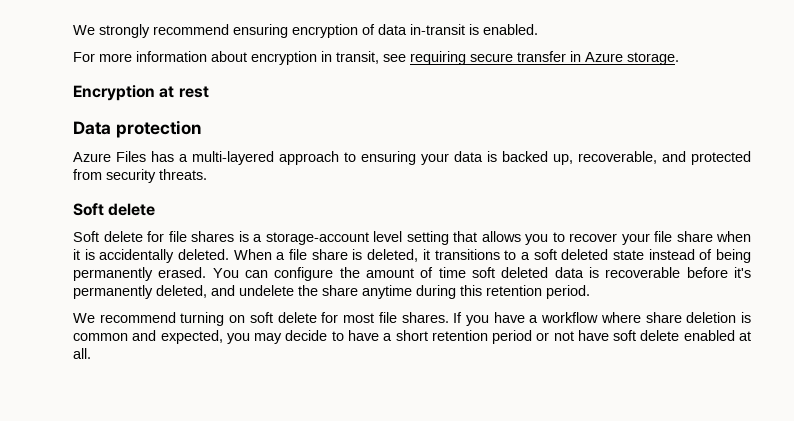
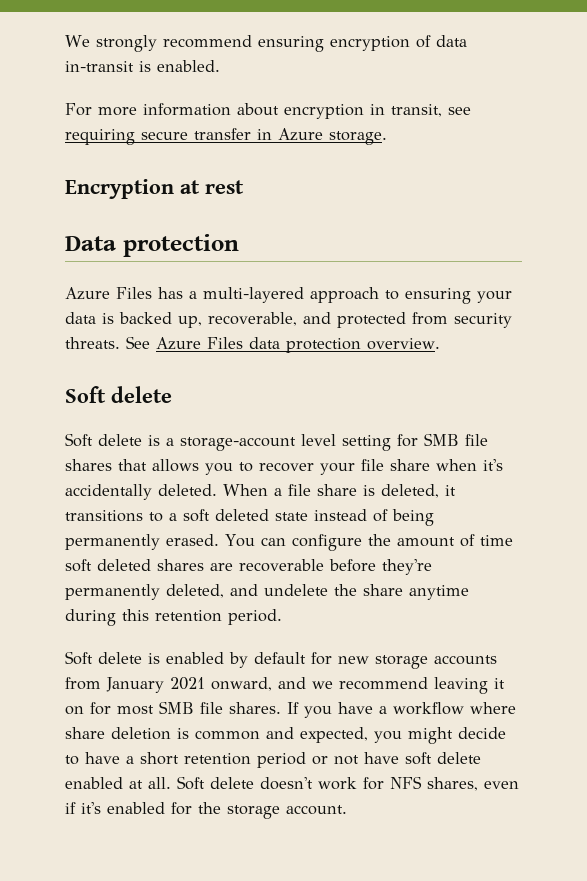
(207, 174) none -> [126,336,440,353] See Azure Files data protection overview.
[147,231,234,242] for file shares -> (142, 440) none
(449, 238) none -> [397,433,488,447] [65,459,112,471] for SMB file shares
[73,249,95,260] it is -> [483,459,503,471] it's
[554,267,599,278] data is -> [157,559,233,571] shares are
[734,267,751,278] it's -> [382,559,432,575] they're
[73,312,317,326] We recommend turning on soft delete -> [65,651,497,669] [65,677,505,694] [65,706,84,715] Soft delete is enabled by default for new storage accounts from January 2021 onward, and we recommend leaving it on
(375, 318) none -> [159,701,194,714] SMB
[254,333,283,344] may -> [408,727,453,744] might
(91, 353) none -> [177,776,519,791] [65,802,347,819] Soft delete doesn't work for NFS shares, even if it's enabled for the storage account.

